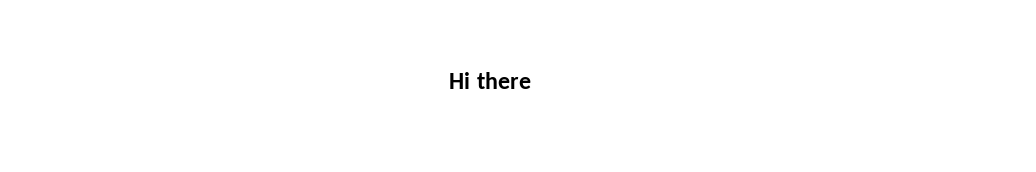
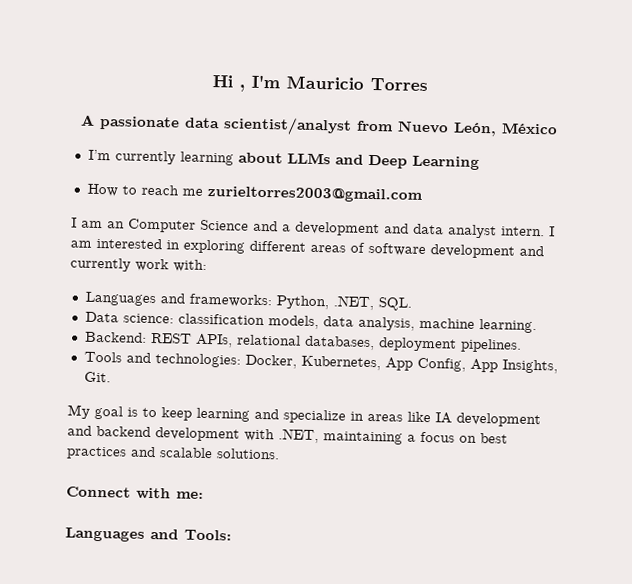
[476,72,531,89] there -> [238,74,428,92] [81,114,558,137] [87,149,480,170] [86,183,423,203] [71,217,555,239] [70,237,544,259] [70,257,207,272] [84,291,412,311] [84,311,537,334] [84,331,522,353] [83,351,558,374] [83,371,111,383] [67,404,541,428] [67,425,508,445] [66,446,280,460] [66,486,204,500] [65,527,232,542] , I'm Mauricio Torres // A passionate data scientist/analyst from Nuevo León, México // I’m currently learning about LLMs and Deep Learning // How to reach me zurieltorres2003@gmail.com // I am an Computer Science and a development and data analyst intern. I am interested in exploring different areas of software development and currently work with: // Languages and frameworks: Python, .NET, SQL. // Data science: classification models, data analysis, machine learning. // Backend: REST APIs, relational databases, deployment pipelines. // Tools and technologies: Docker, Kubernetes, App Config, App Insights, Git. // My goal is to keep learning and specialize in areas like IA development and backend development with .NET, maintaining a focus on best practices and scalable solutions. // Connect with me: // Languages and Tools:

